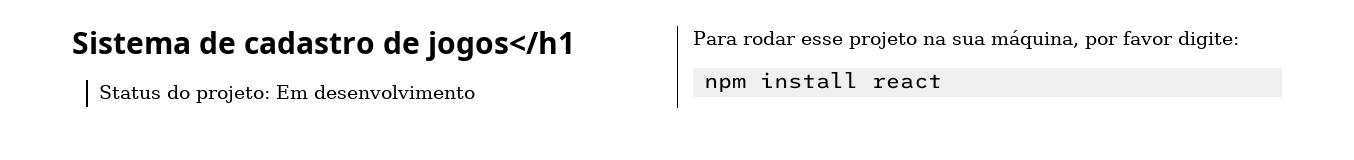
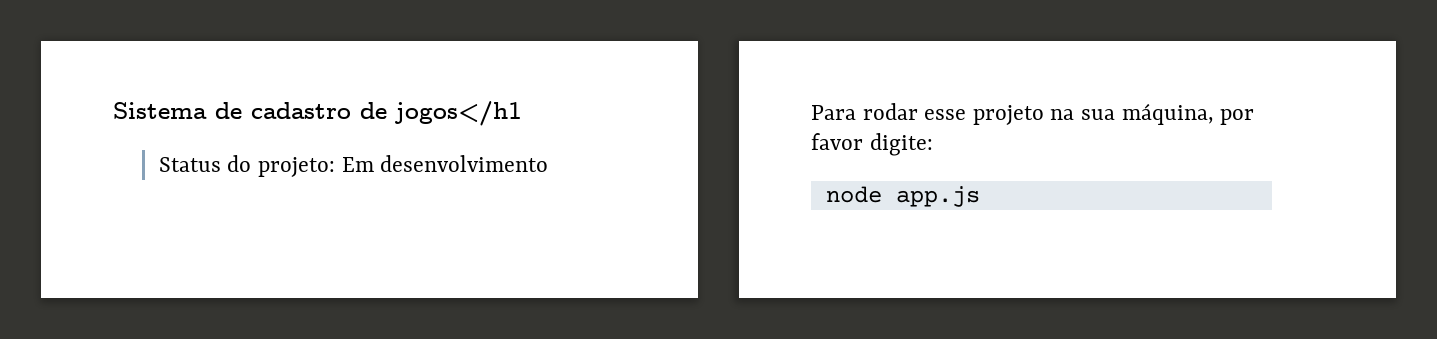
[704,72,943,92] npm install react -> [825,186,980,207] node app.js

